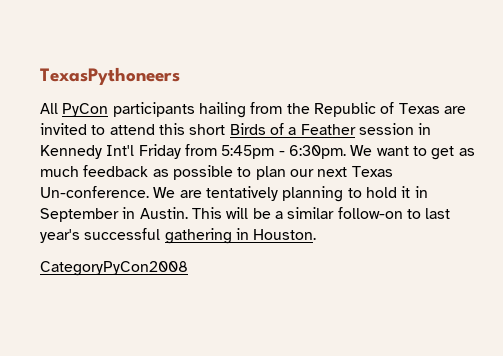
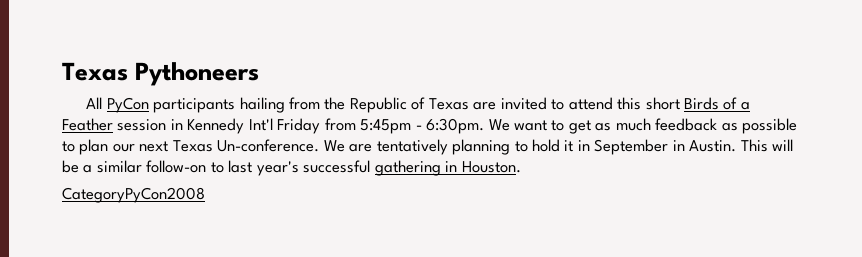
[40,67,180,85] TexasPythoneers -> [62,62,260,86] Texas Pythoneers

